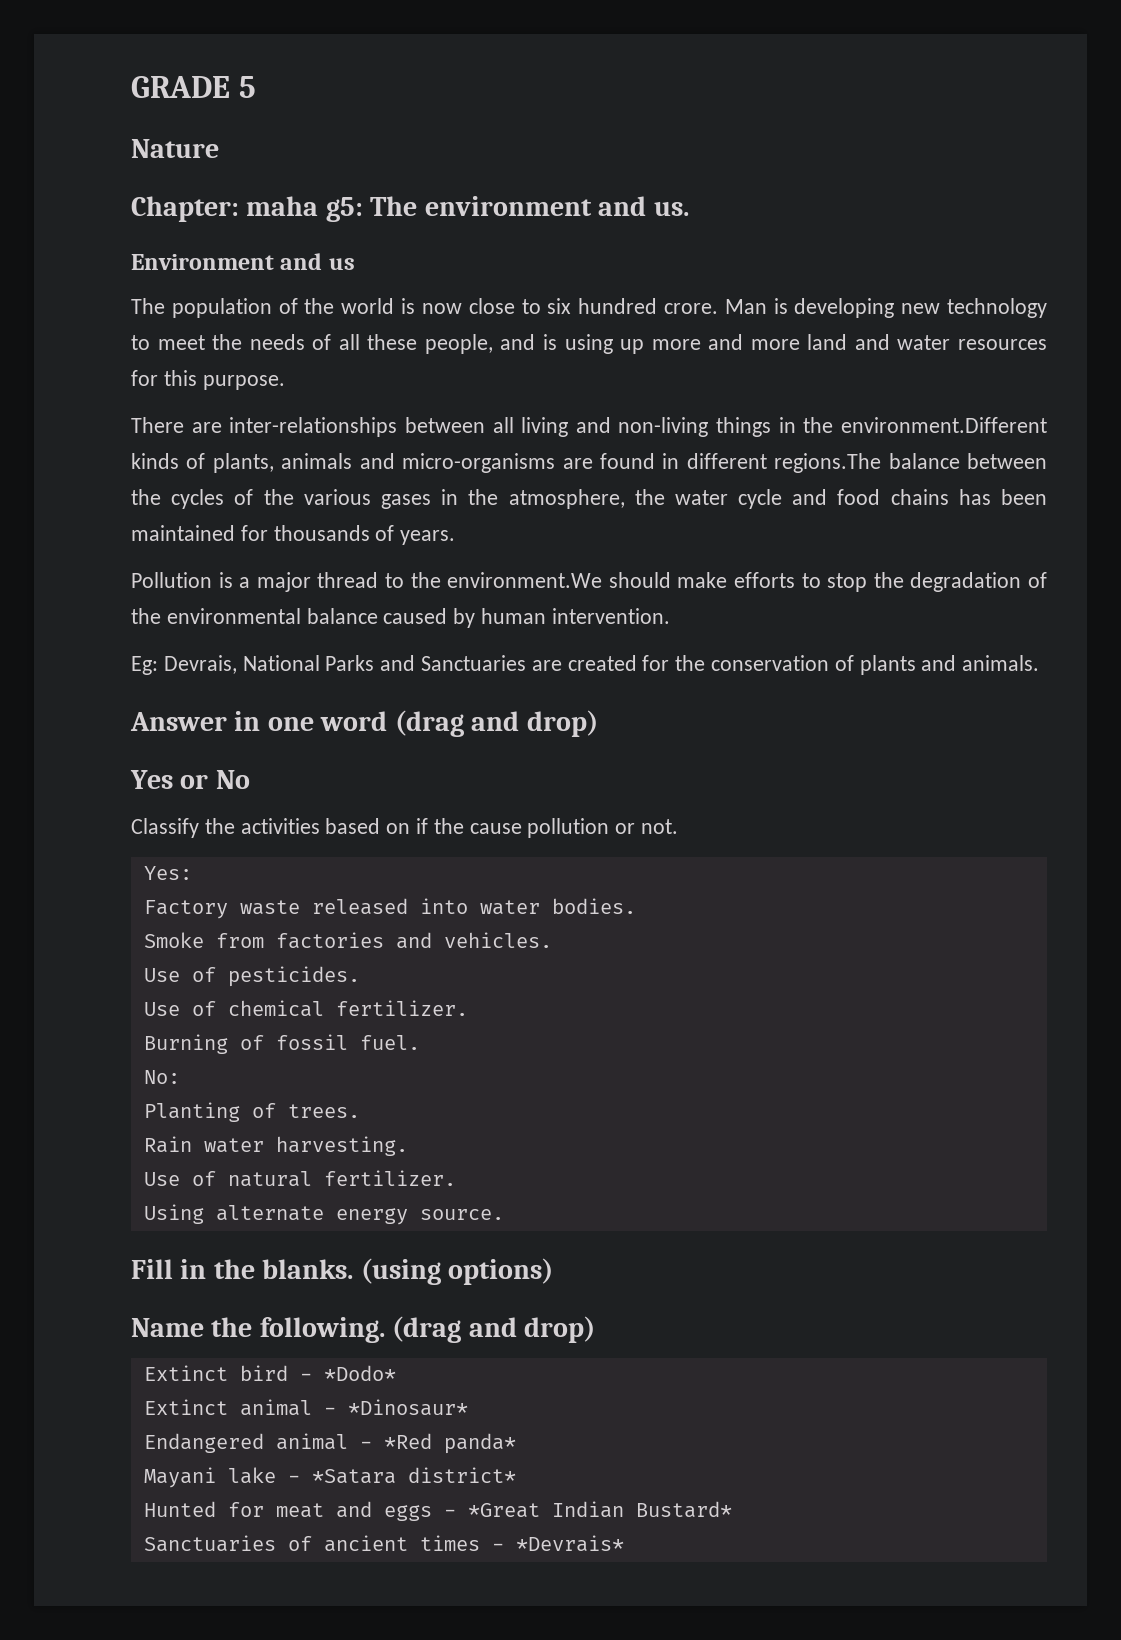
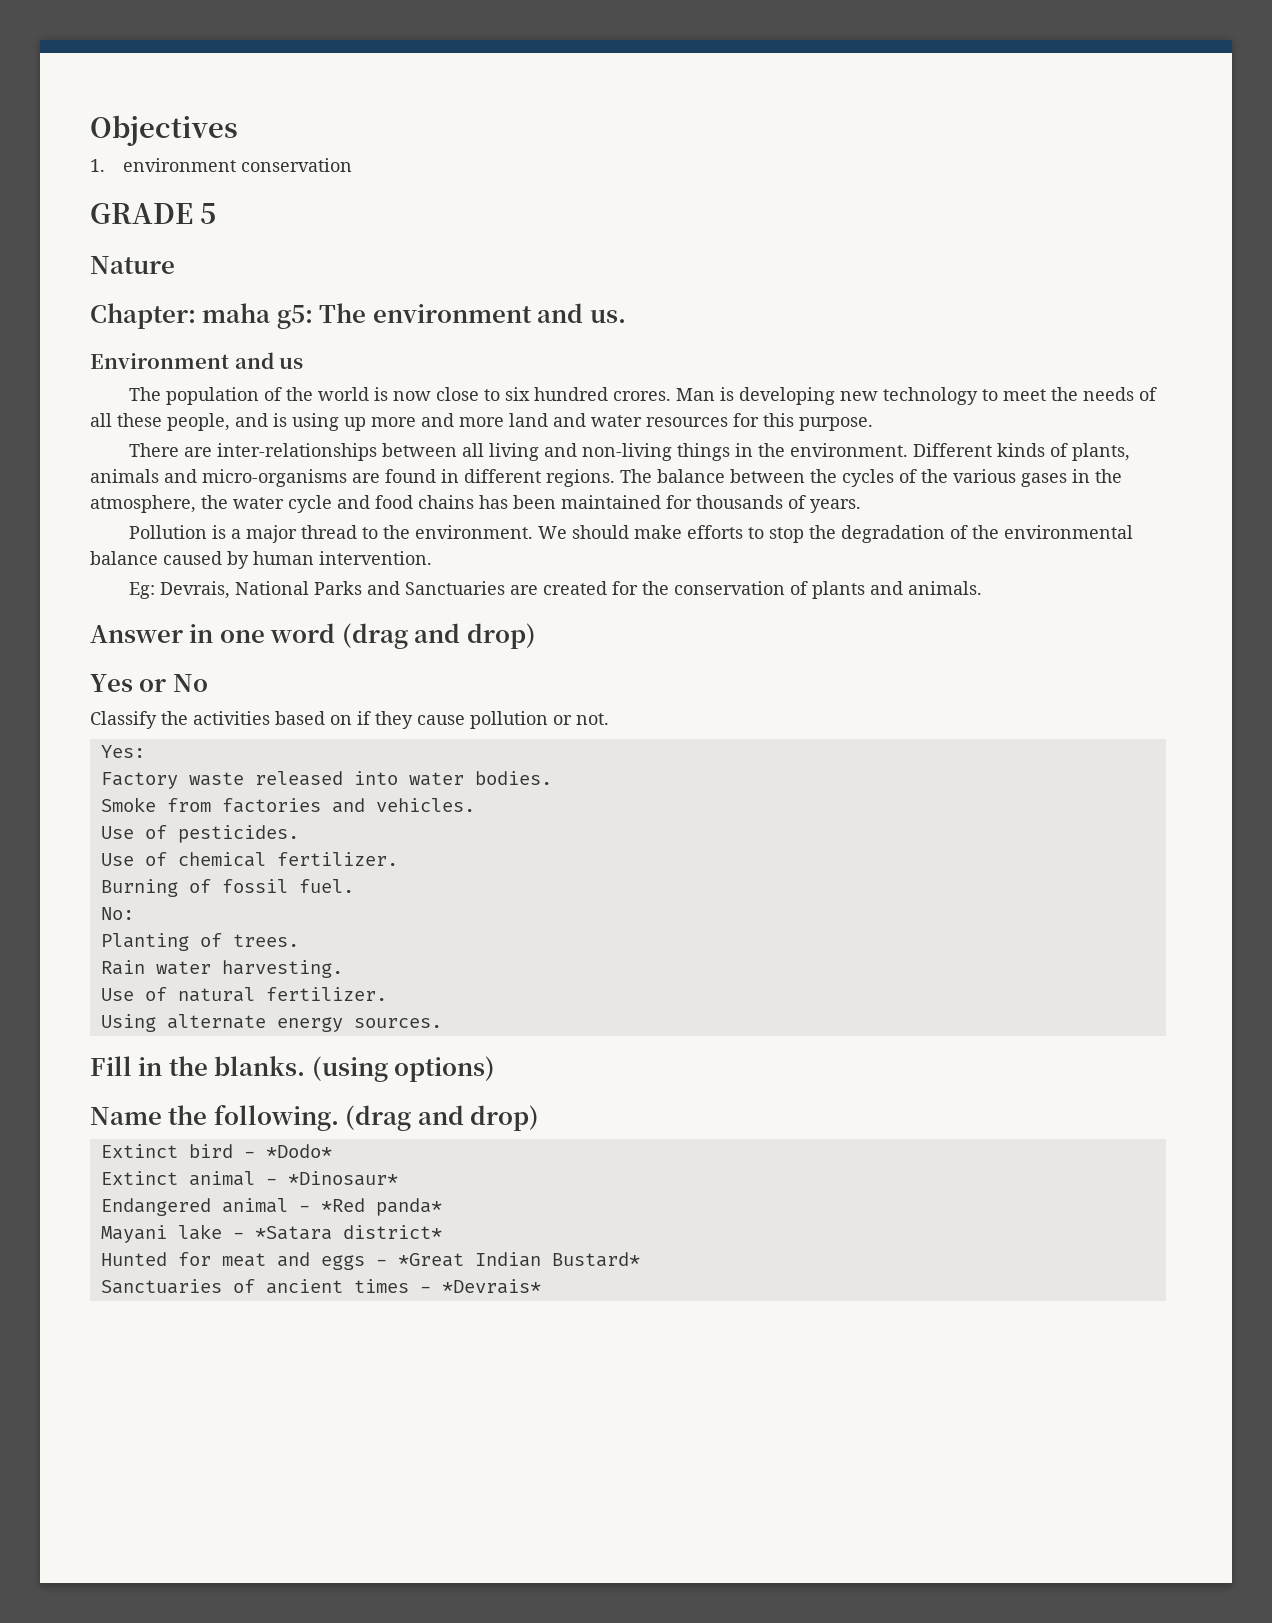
(131, 87) none -> [90,115,238,146] [90,158,352,172] Objectives // 1. environment conservation //
[663,303,718,314] crore. -> [613,391,672,401] crores.
[840,417,1047,433] environment.Different -> [790,443,993,457] environment. Different
[774,453,882,473] regions.The -> [546,469,652,487] regions. The
[447,572,603,588] environment.We -> [415,525,568,539] environment. We
[433,818,464,834] the -> [375,711,413,729] they
[419,1209,504,1220] source. -> [353,1018,442,1028] sources.

